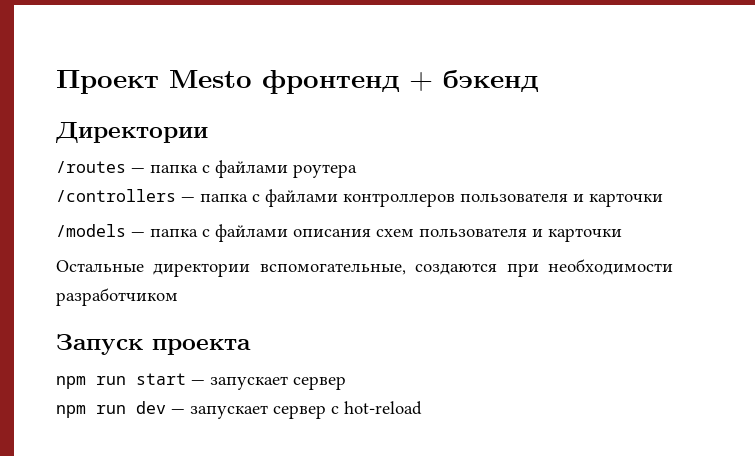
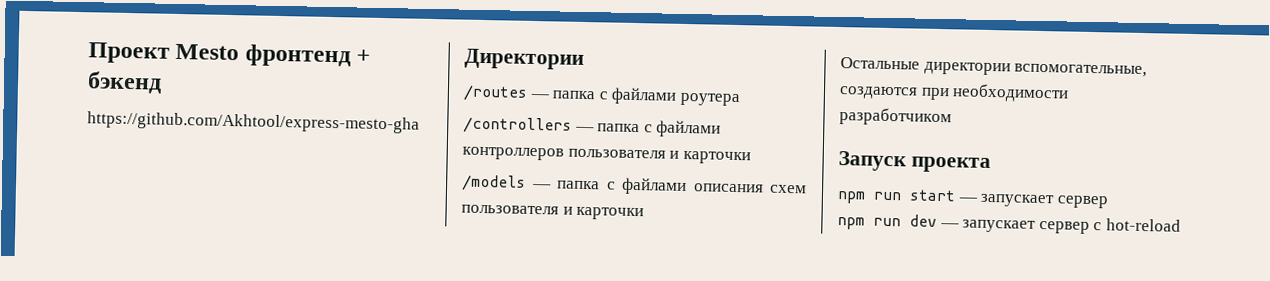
(539, 81) none -> [87,111,420,134] // https://github.com/Akhtool/express-mesto-gha

